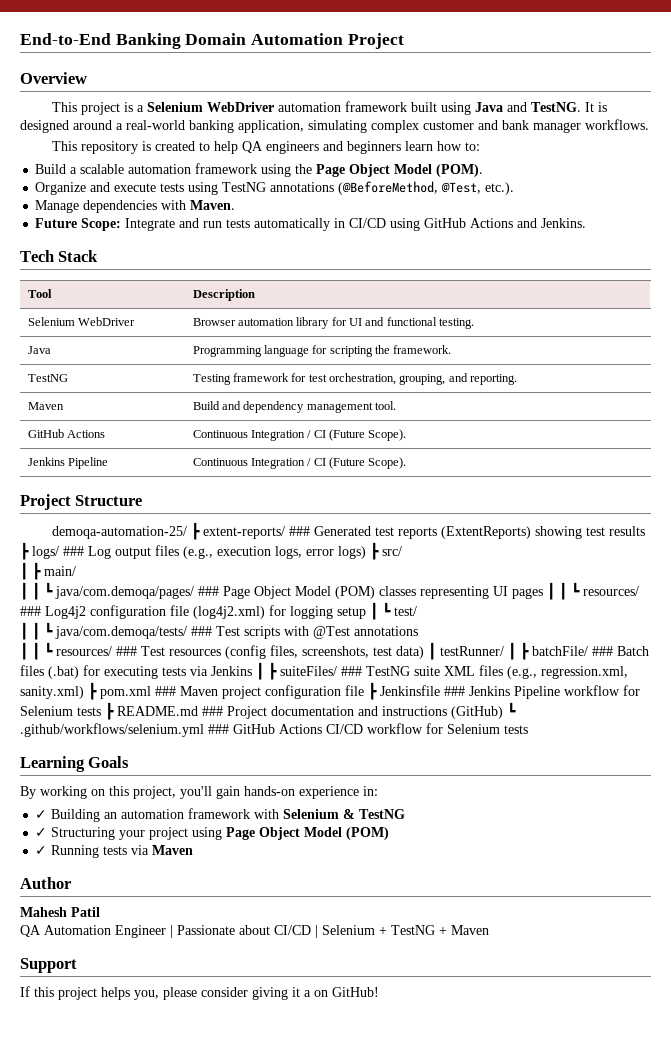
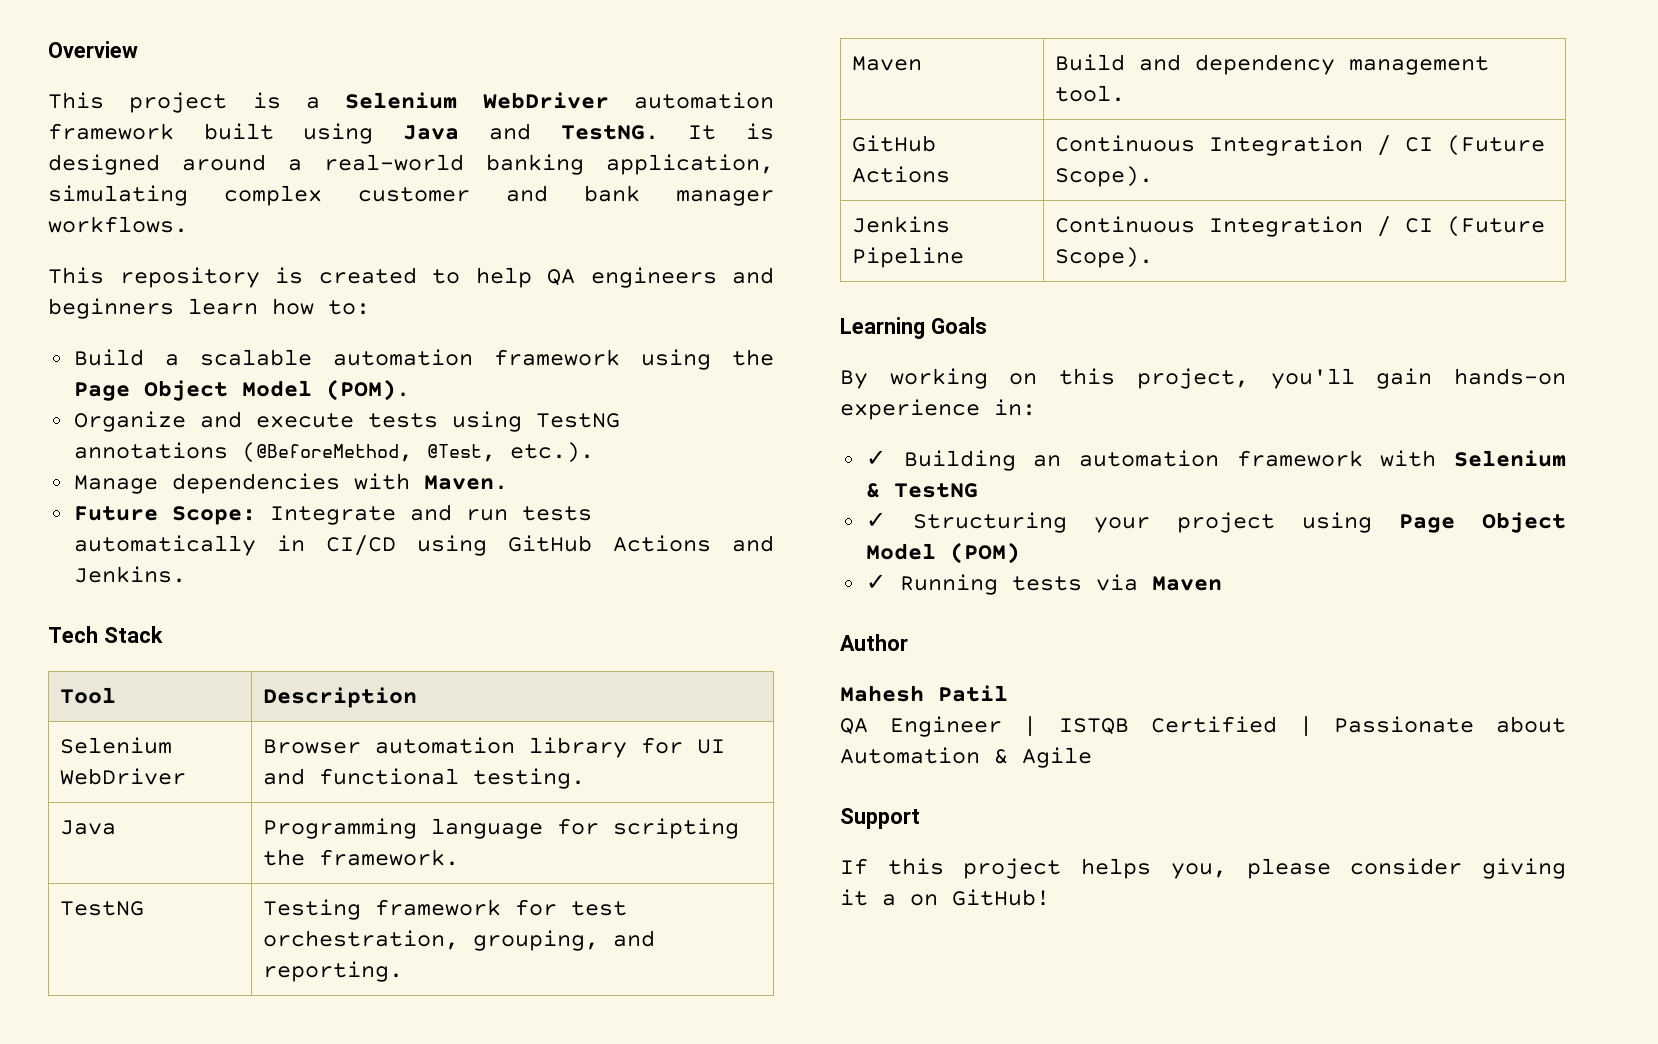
[20,33,404,49] End-to-End Banking Domain Automation Project // -> (48, 49) none
[20,494,143,510] [51,522,645,540] [20,542,402,560] [20,562,76,580] [20,582,639,600] [20,602,417,620] [20,622,418,640] [20,642,649,660] [20,662,628,680] [20,682,640,700] [20,702,516,720] [20,723,528,737] // Project Structure // demoqa-automation-25/ ┣ extent-reports/ ### Generated test reports (ExtentReports) showing test results ┣ logs/ ### Log output files (e.g., execution logs, error logs) ┣ src/ // ┃ ┣ main/ // ┃ ┃ ┗ java/com.demoqa/pages/ ### Page Object Model (POM) classes representing UI pages ┃ ┃ ┗ resources/ ### Log4j2 configuration file (log4j2.xml) for logging setup ┃ ┗ test/ // ┃ ┃ ┗ java/com.demoqa/tests/ ### Test scripts with @Test annotations // ┃ ┃ ┗ resources/ ### Test resources (config files, screenshots, test data) ┃ testRunner/ ┃ ┣ batchFile/ ### Batch files (.bat) for executing tests via Jenkins ┃ ┣ suiteFiles/ ### TestNG suite XML files (e.g., regression.xml, sanity.xml) ┣ pom.xml ### Maven project configuration file ┣ Jenkinsfile ### Jenkins Pipeline workflow for Selenium tests ┣ README.md ### Project documentation and instructions (GitHub) ┗ .github/workflows/selenium.yml ### GitHub Actions CI/CD workflow for Selenium tests -> (1154, 257) none
[44,925,111,935] Automation -> (868, 726) none
[177,925,489,938] Passionate about CI/CD | Selenium + TestNG + Maven -> [1059,716,1566,737] [840,747,1092,768] ISTQB Certified | Passionate about Automation & Agile

